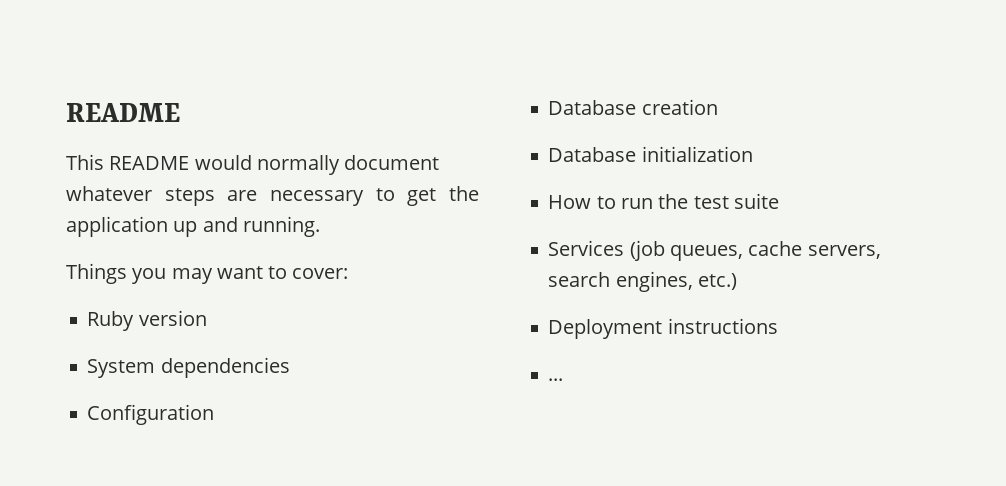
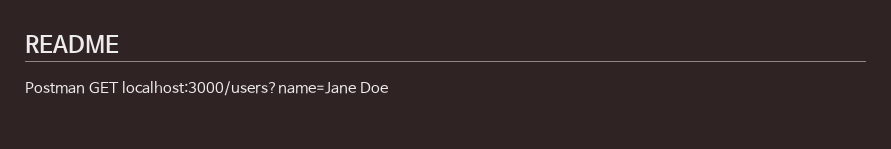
[66,154,440,175] [66,186,480,206] [66,216,320,237] [66,263,349,284] [87,310,207,331] [87,357,290,378] [87,404,215,425] [548,99,718,115] [548,146,753,162] [548,193,779,209] [548,240,881,261] [548,271,737,292] [548,318,778,339] [548,378,564,381] This README would normally document whatever steps are necessary to get the application up and running. // Things you may want to cover: // Ruby version // System dependencies // Configuration // Database creation // Database initialization // How to run the test suite // Services (job queues, cache servers, search engines, etc.) // Deployment instructions // ... -> [25,81,388,96] Postman GET localhost:3000/users?name=Jane Doe

